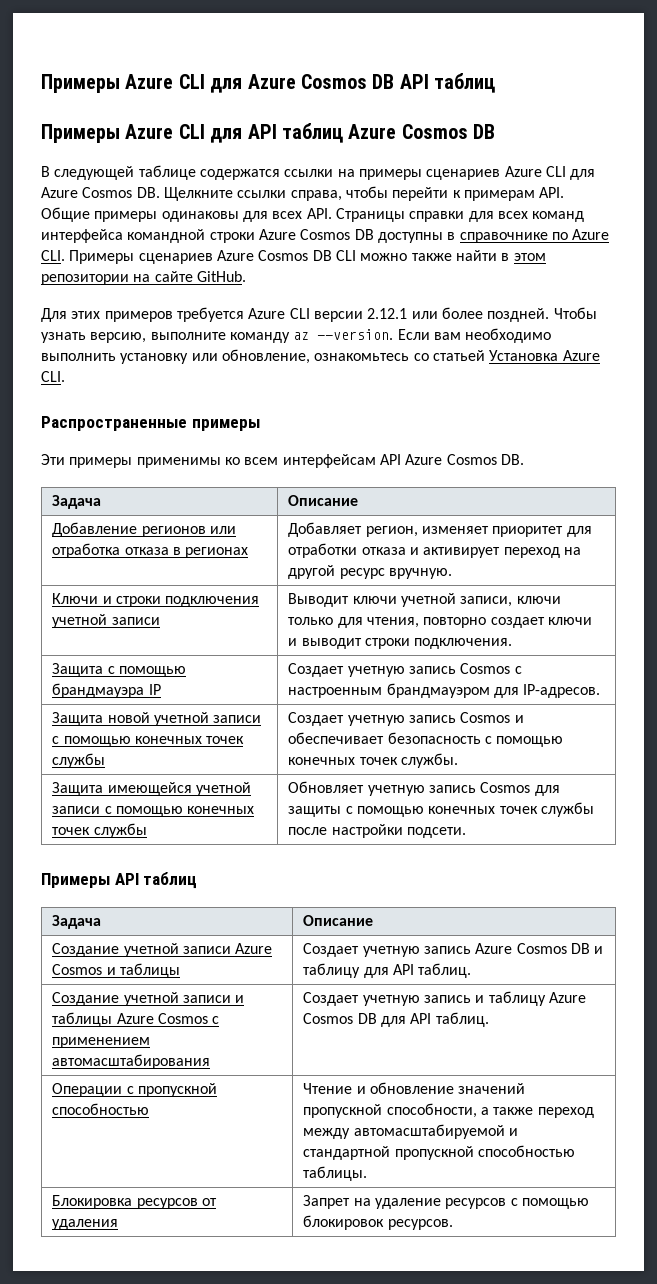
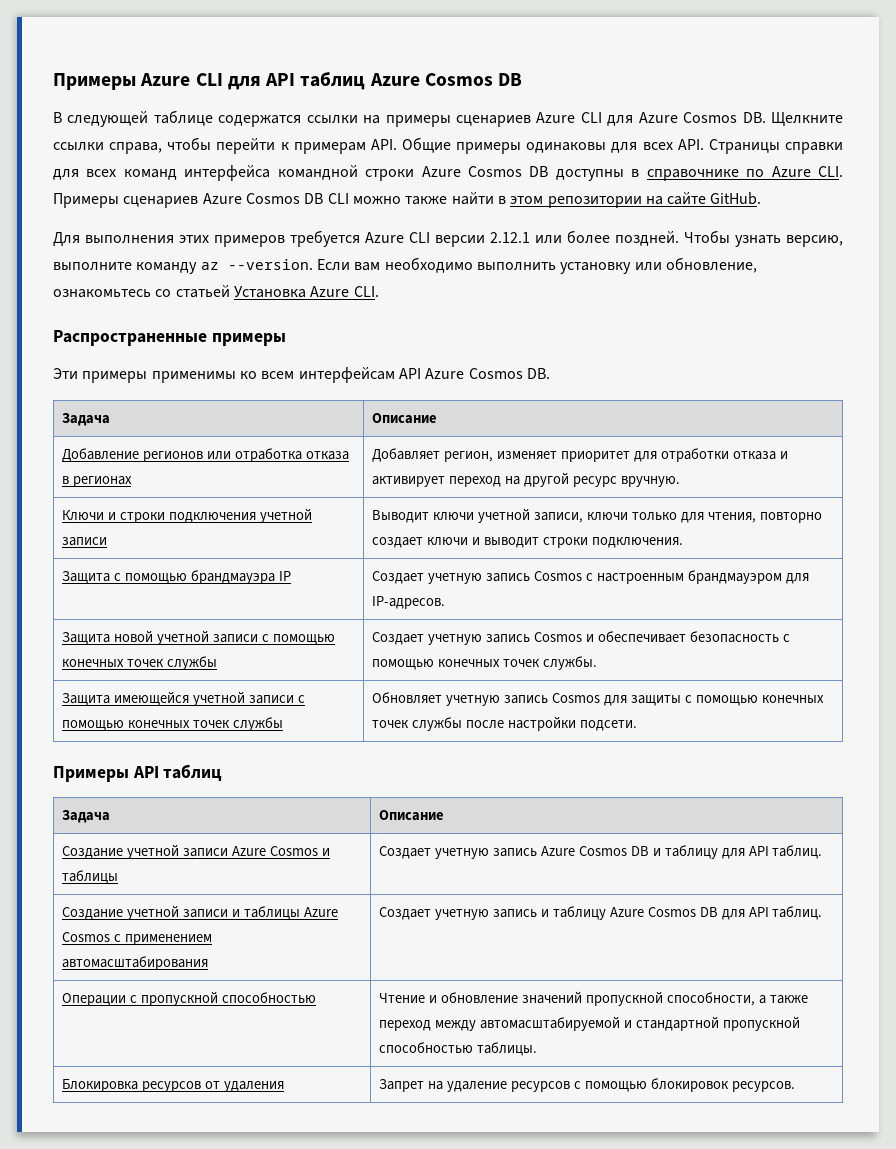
[41,73,496,93] [41,124,243,143] Примеры Azure CLI для Azure Cosmos DB API таблиц // Примеры Azure CLI для -> [53,73,261,90] Примеры Azure CLI для
(67, 315) none -> [85,235,174,244] выполнения

